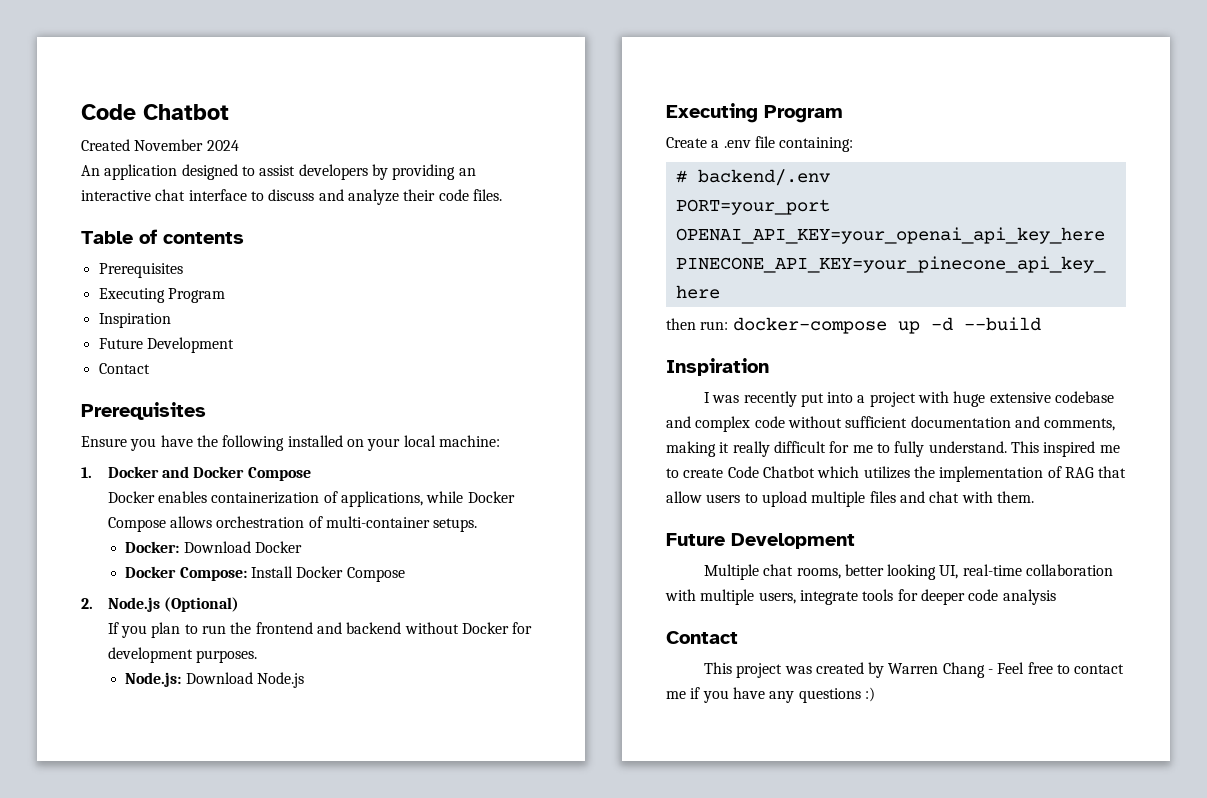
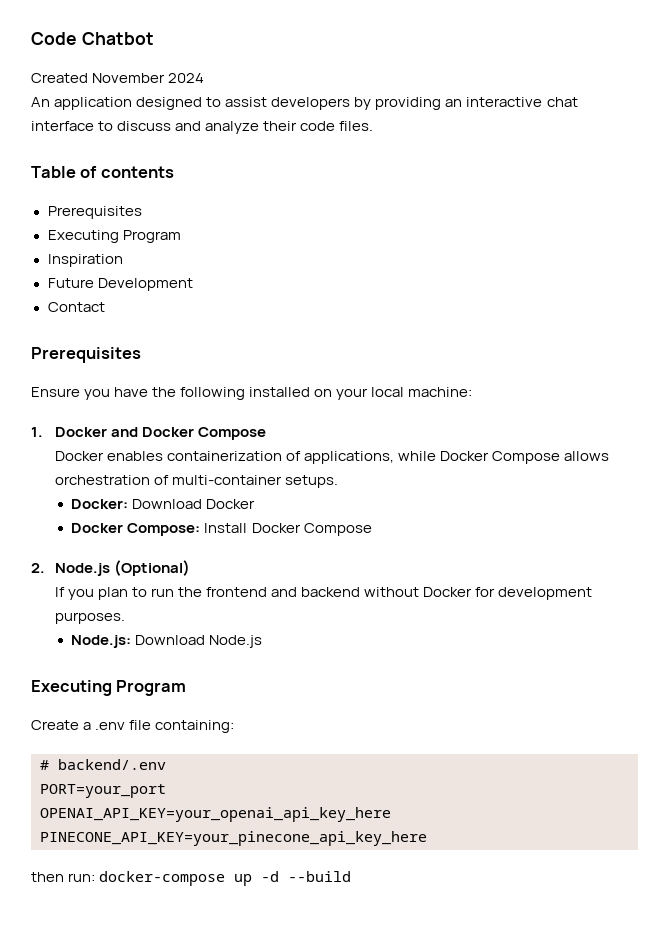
[666,358,769,376] [703,391,1115,407] [666,416,1116,432] [666,441,1120,457] [666,466,1127,482] [666,491,1034,507] [666,533,855,549] [703,564,1114,580] [665,589,1056,605] [666,631,738,644] [703,662,1125,678] [666,687,875,703] // Inspiration // I was recently put into a project with huge extensive codebase and complex code without sufficient documentation and comments, making it really difficult for me to fully understand. This inspired me to create Code Chatbot which utilizes the implementation of RAG that allow users to upload multiple files and chat with them. // Future Development // Multiple chat rooms, better looking UI, real-time collaboration with multiple users, integrate tools for deeper code analysis // Contact // This project was created by Warren Chang - Feel free to contact me if you have any questions :) -> (352, 876) none

